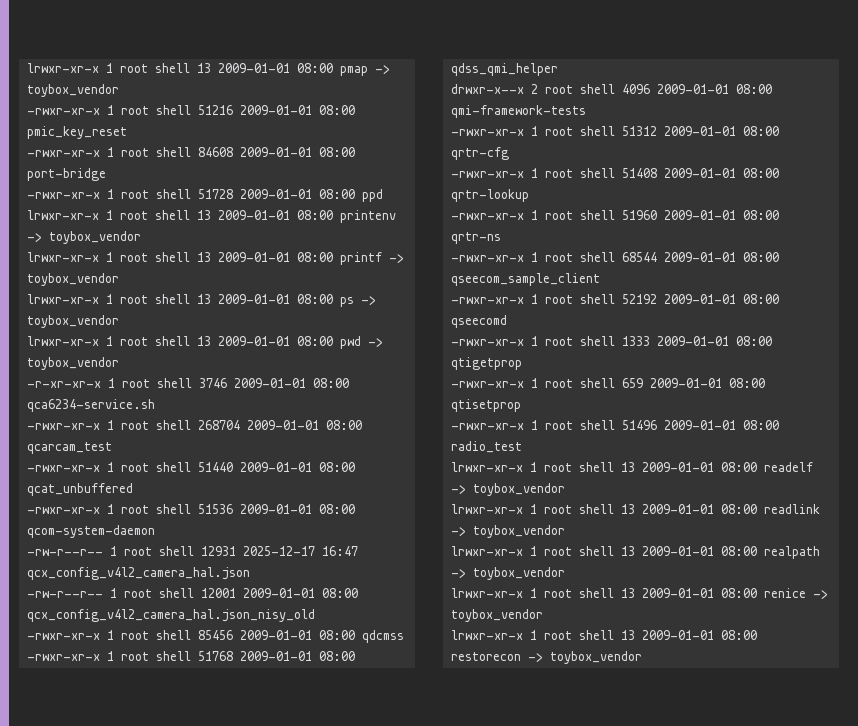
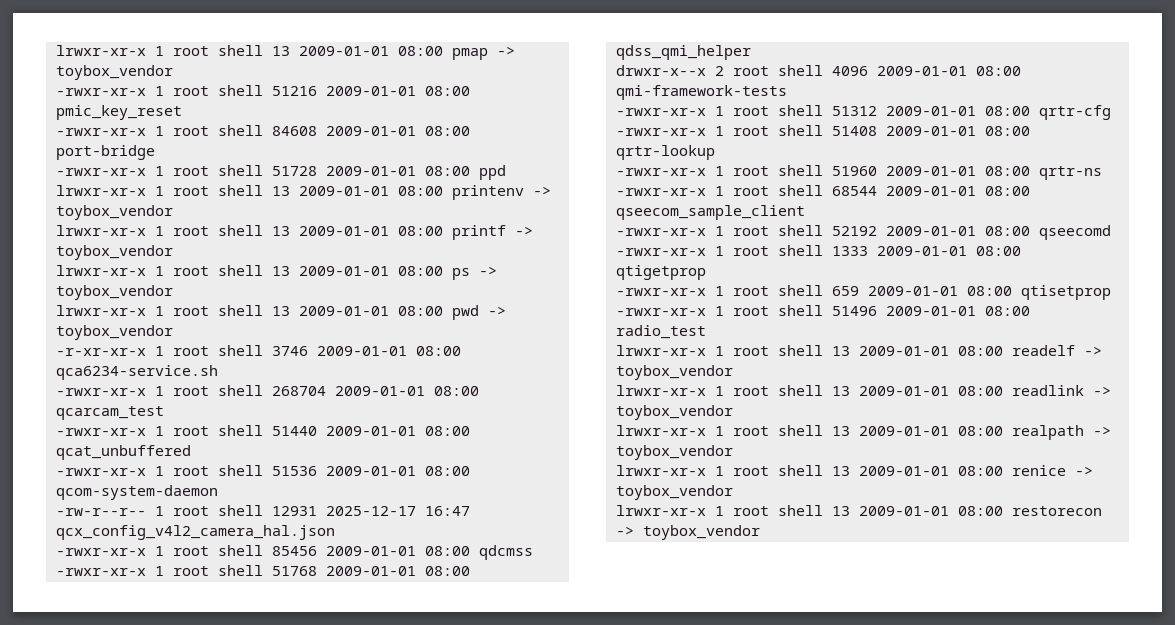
[26,588,358,598] [26,609,315,622] // -rw-r--r-- 1 root shell 12001 2009-01-01 08:00 qcx_config_v4l2_camera_hal.json_nisy_old -> (335, 532) none

